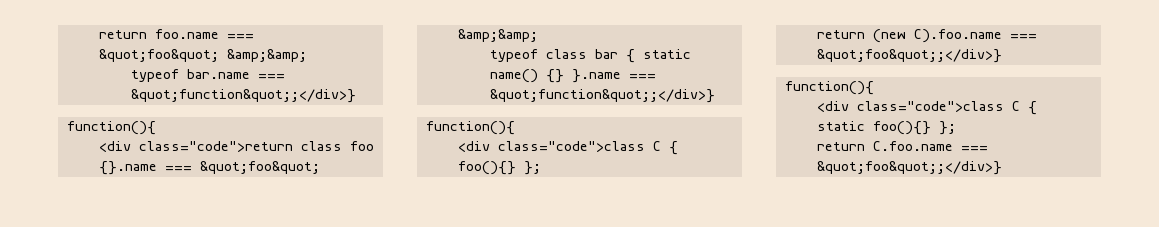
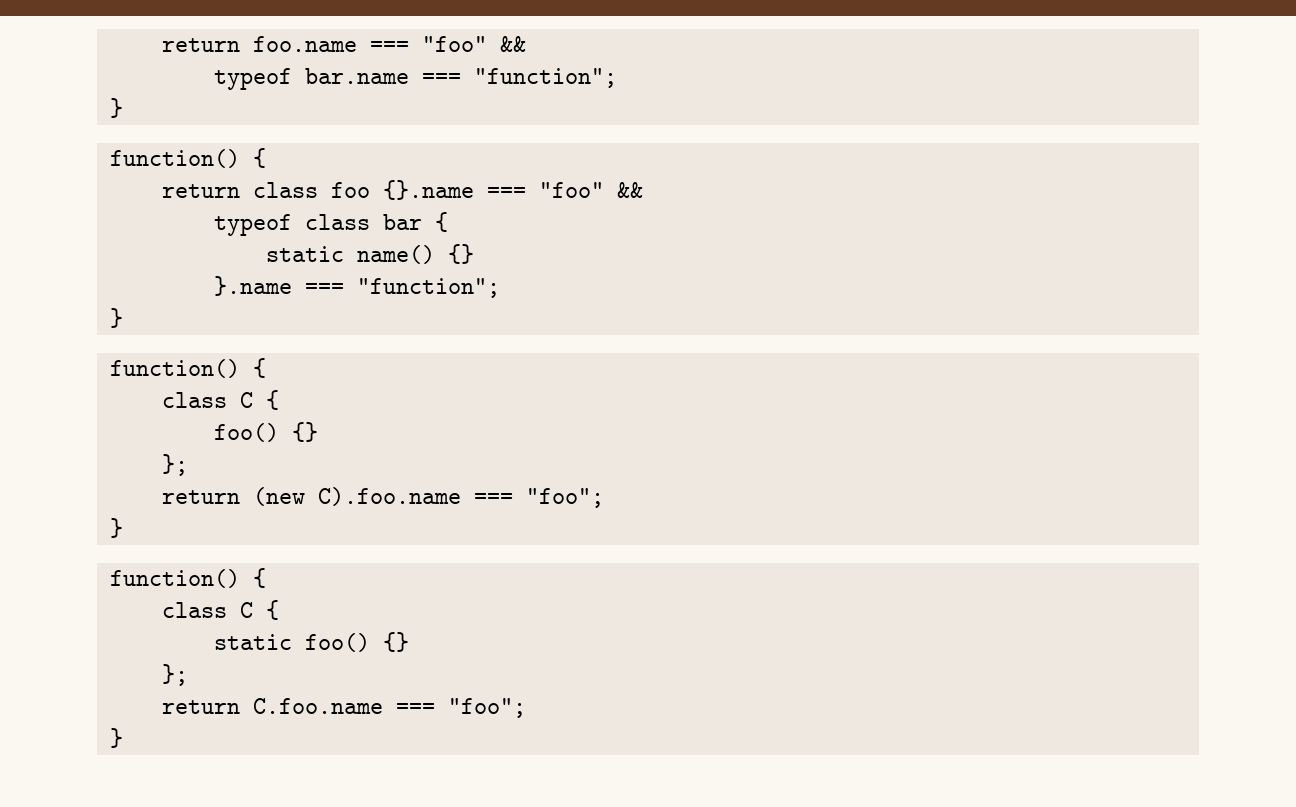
[98,49,307,62] &quot;foo&quot; &amp;&amp; -> [421,36,526,52] "foo" &&
[130,89,356,103] [66,121,156,135] [98,141,293,152] &quot;function&quot;;</div>} // function(){ // <div class="code">return -> [473,68,617,88] [109,98,123,118] [109,148,266,168] [161,184,240,198] "function"; // } // function() { // return
[199,161,320,174] [457,29,538,42] &quot;foo&quot; &amp;&amp; -> [538,182,643,198] "foo" &&
(635, 56) none -> (448, 222) //
(564, 76) none -> (474, 254) //
[489,89,715,103] [425,121,515,135] [457,141,678,155] [457,161,516,175] &quot;function&quot;;</div>} // function(){ // <div class="code">class C { foo(){} -> [356,278,500,298] [109,308,123,328] [109,358,266,378] [161,390,279,410] [213,422,318,442] "function"; // } // function() { // class C { // foo() {} //
[816,49,1002,63] [784,81,874,95] [816,101,1037,115] [816,121,931,135] &quot;foo&quot;;</div>} // function(){ // <div class="code">class C { static foo(){} -> [525,488,604,508] [109,518,123,538] [109,568,266,588] [161,600,279,620] [213,632,409,652] "foo"; // } // function() { // class C { // static foo() {} //
[816,161,1002,175] &quot;foo&quot;;</div>} -> [447,698,526,718] [109,728,123,748] "foo"; // }

